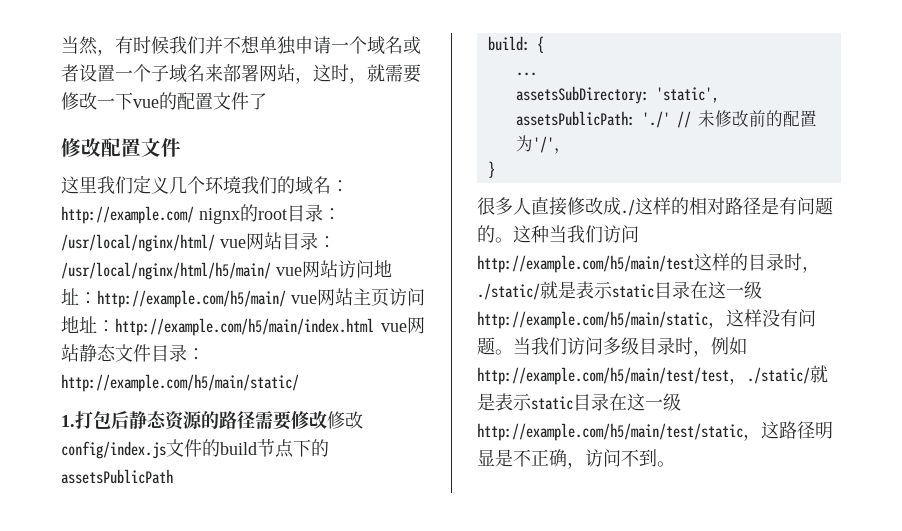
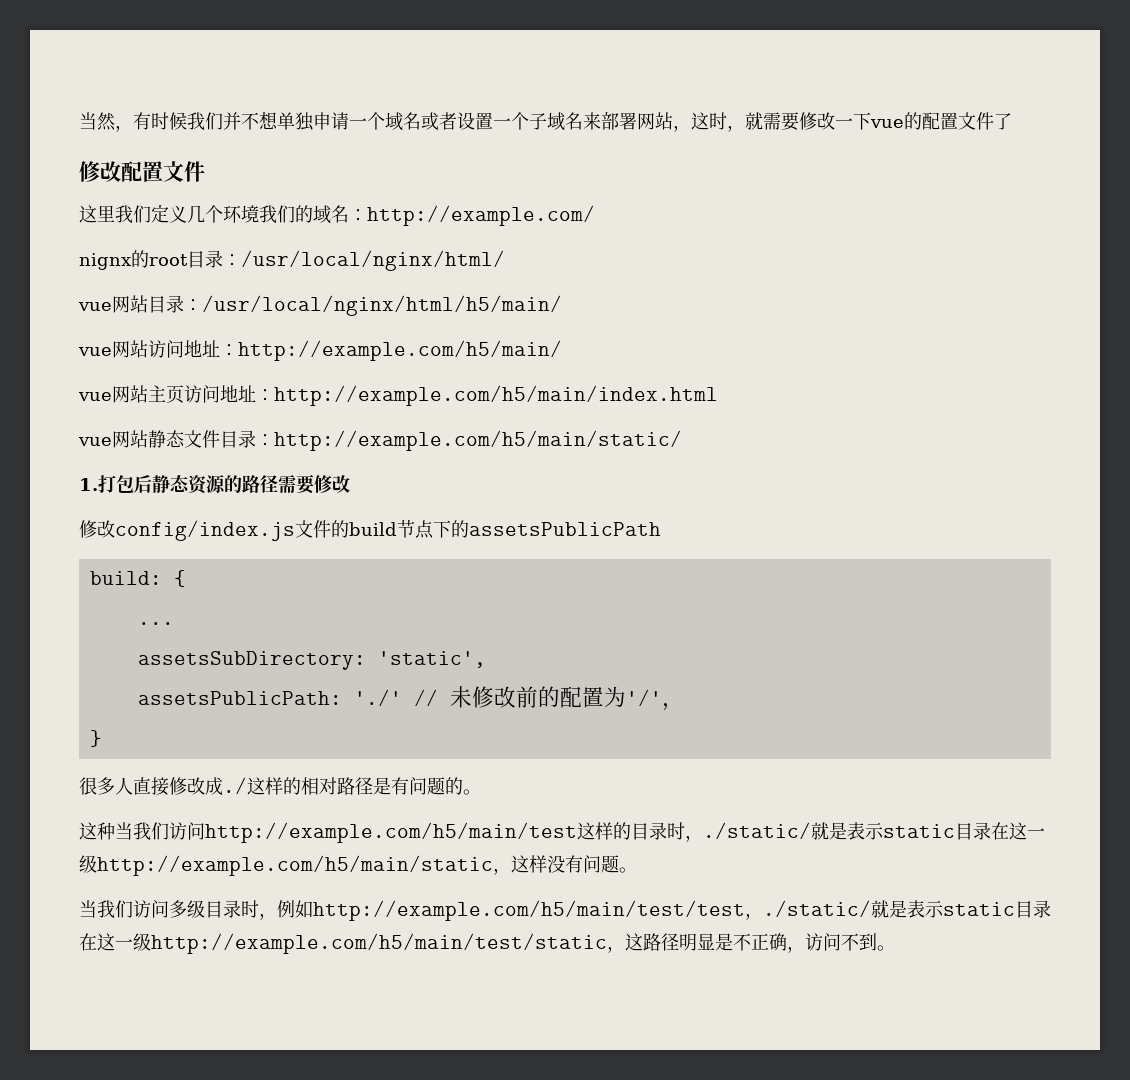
(194, 215) none -> (595, 215) //
(215, 243) none -> (505, 260) //
(271, 271) none -> (562, 305) //
(286, 299) none -> (562, 350) //
(374, 327) none -> (718, 395) //
(327, 420) none -> (350, 484) //
(513, 240) none -> (481, 792) //
(513, 352) none -> (637, 870) //

